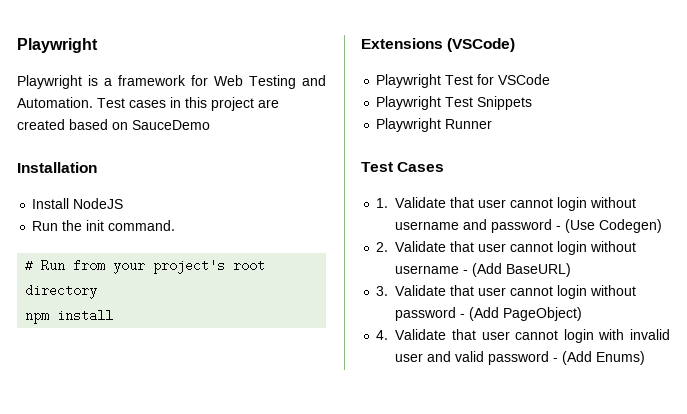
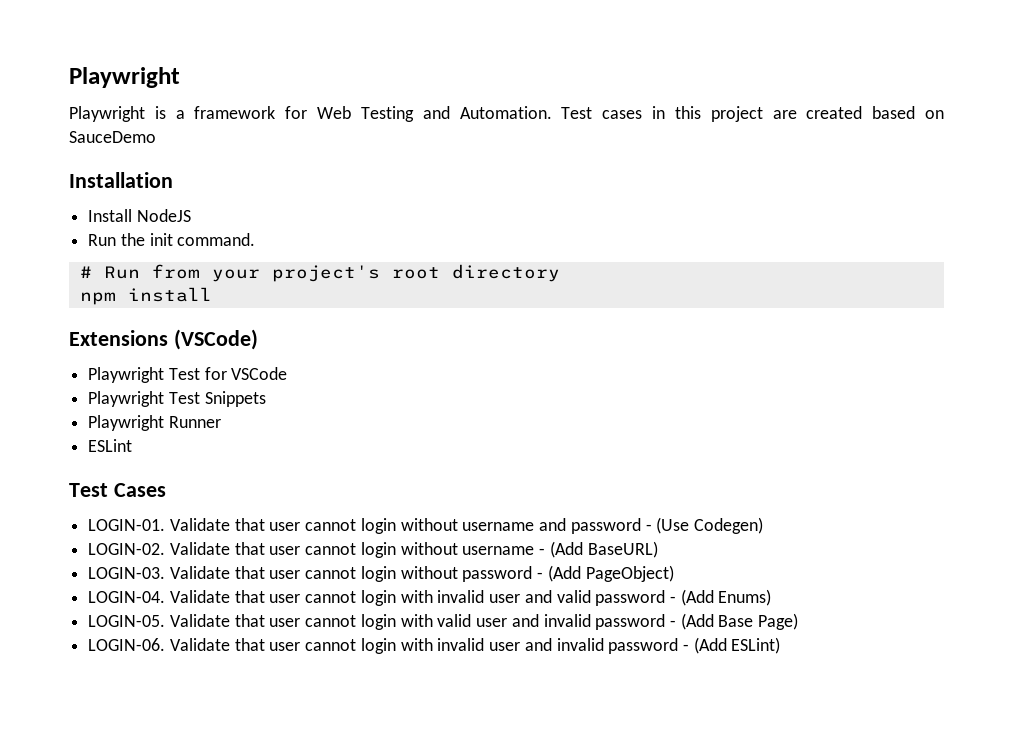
(493, 124) none -> [88,439,133,452] // ESLint
[376,198,389,208] 1. -> [88,519,166,531] LOGIN-01.
[376,242,389,252] 2. -> [88,543,166,555] LOGIN-02.
[376,286,389,296] 3. -> [88,567,166,579] LOGIN-03.
[376,330,389,340] 4. -> [88,591,166,603] LOGIN-04.
(646, 358) none -> [88,613,799,630] [88,637,781,654] // LOGIN-05. Validate that user cannot login with valid user and invalid password - (Add Base Page) // LOGIN-06. Validate that user cannot login with invalid user and invalid password - (Add ESLint)

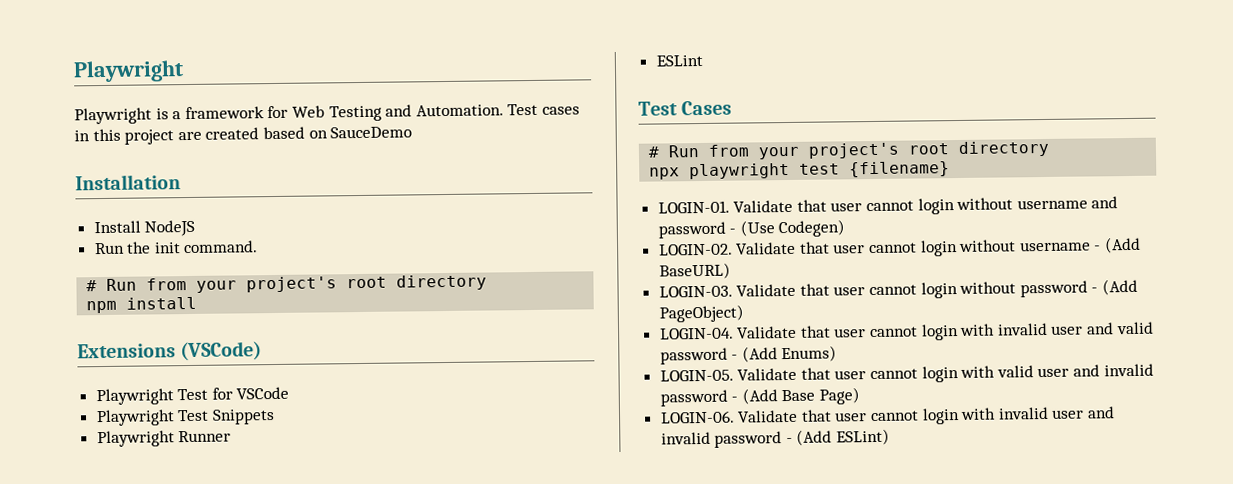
(166, 490) none -> [648,140,1051,160] [649,161,951,180] // # Run from your project's root directory // npx playwright test {filename}

